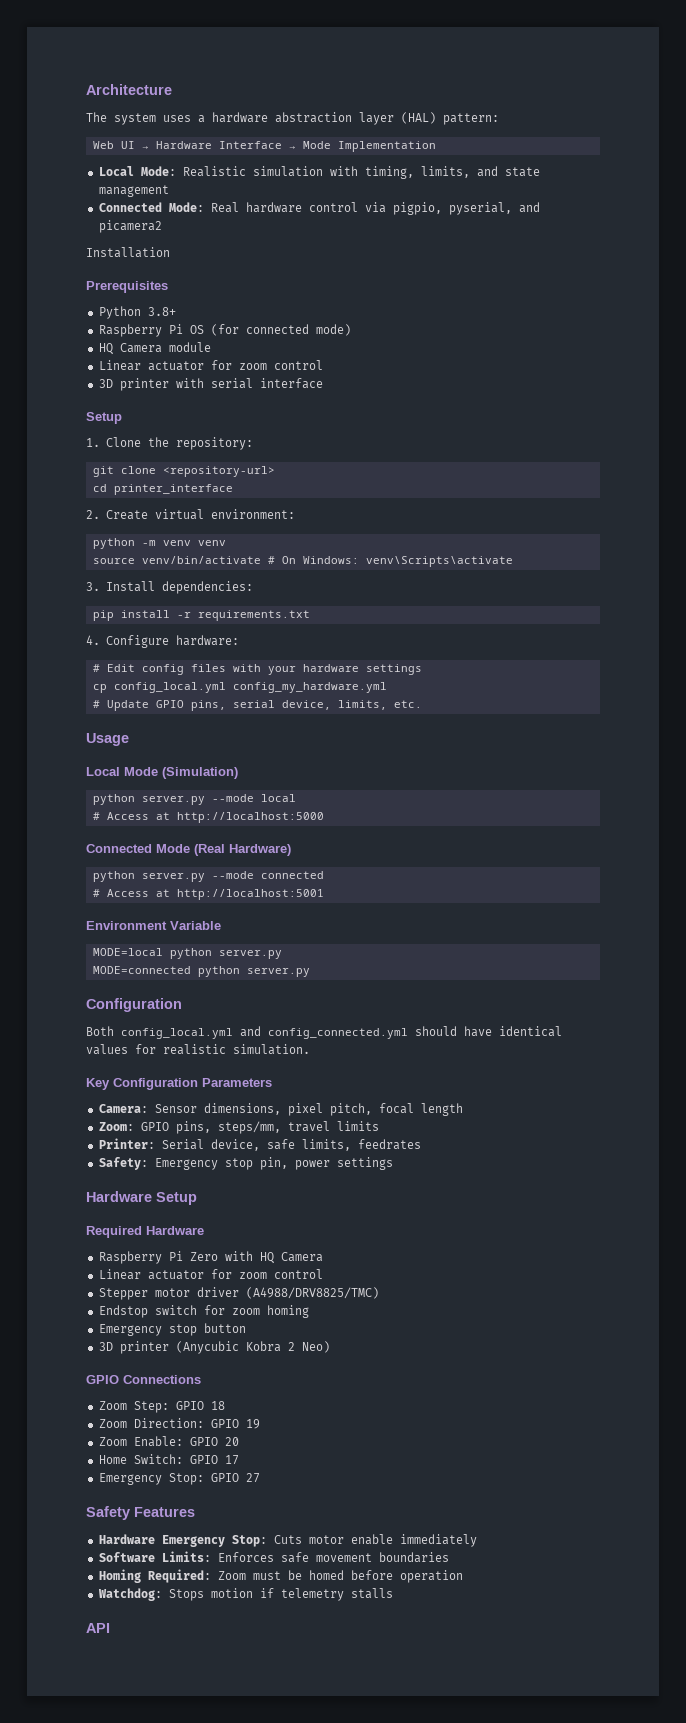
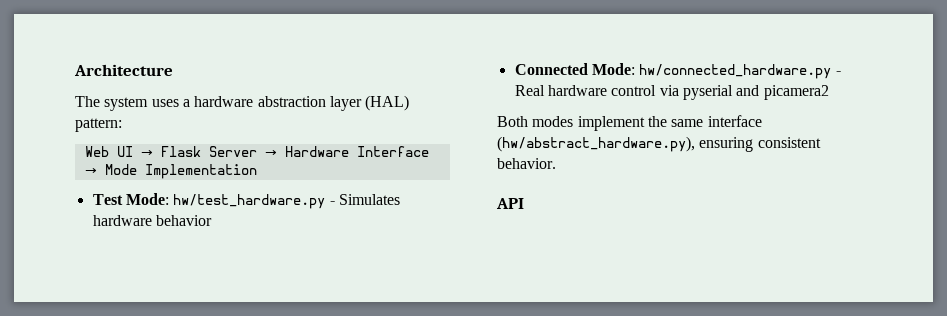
(149, 147) none -> [160,146,277,157] Flask Server →
[98,166,540,179] [98,185,169,197] Local Mode: Realistic simulation with timing, limits, and state management -> [92,193,400,209] [92,215,212,226] Test Mode: hw/test_hardware.py - Simulates hardware behavior
(204, 207) none -> [639,64,841,79] hw/connected_hardware.py -
[392,202,512,215] pigpio, pyserial, -> [682,85,733,100] pyserial
[86,247,170,258] [86,281,168,293] [98,306,176,319] [98,324,351,337] [98,342,211,355] [98,360,323,371] [98,378,323,391] [86,412,122,424] [86,437,253,450] [92,466,275,477] [92,484,233,495] [86,509,295,520] [92,538,226,549] [92,556,513,567] [86,581,253,594] [92,610,310,621] [86,635,239,648] [92,664,422,675] [92,682,387,693] [92,700,422,711] [86,733,129,746] [86,767,238,779] [92,794,296,805] [92,812,324,823] [86,844,291,856] [92,871,324,882] [92,889,324,900] [86,921,221,930] [92,948,282,959] [92,966,310,977] [86,998,182,1012] [86,1026,562,1039] [86,1044,310,1055] [86,1078,272,1090] [98,1103,463,1116] [98,1121,379,1134] [98,1138,421,1151] [98,1157,393,1170] [86,1191,197,1205] [86,1226,204,1238] [98,1251,323,1264] [98,1269,323,1280] [98,1287,379,1300] [98,1305,309,1318] [98,1323,246,1336] [98,1341,330,1354] [86,1375,201,1384] [98,1401,225,1413] [98,1418,260,1429] [98,1436,239,1447] [98,1454,239,1465] [98,1473,260,1485] [86,1506,195,1520] [98,1534,477,1547] [98,1551,449,1563] [98,1569,463,1583] [97,1588,393,1601] Installation // Prerequisites // Python 3.8+ // Raspberry Pi OS (for connected mode) // HQ Camera module // Linear actuator for zoom control // 3D printer with serial interface // Setup // 1. Clone the repository: // git clone <repository-url> // cd printer_interface // 2. Create virtual environment: // python -m venv venv // source venv/bin/activate # On Windows: venv\Scripts\activate // 3. Install dependencies: // pip install -r requirements.txt // 4. Configure hardware: // # Edit config files with your hardware settings // cp config_local.yml config_my_hardware.yml // # Update GPIO pins, serial device, limits, etc. // Usage // Local Mode (Simulation) // python server.py --mode local // # Access at http://localhost:5000 // Connected Mode (Real Hardware) // python server.py --mode connected // # Access at http://localhost:5001 // Environment Variable // MODE=local python server.py // MODE=connected python server.py // Configuration // Both config_local.yml and config_connected.yml should have identical values for realistic simulation. // Key Configuration Parameters // Camera: Sensor dimensions, pixel pitch, focal length // Zoom: GPIO pins, steps/mm, travel limits // Printer: Serial device, safe limits, feedrates // Safety: Emergency stop pin, power settings // Hardware Setup // Required Hardware // Raspberry Pi Zero with HQ Camera // Linear actuator for zoom control // Stepper motor driver (A4988/DRV8825/TMC) // Endstop switch for zoom homing // Emergency stop button // 3D printer (Anycubic Kobra 2 Neo) // GPIO Connections // Zoom Step: GPIO 18 // Zoom Direction: GPIO 19 // Zoom Enable: GPIO 20 // Home Switch: GPIO 17 // Emergency Stop: GPIO 27 // Safety Features // Hardware Emergency Stop: Cuts motor enable immediately // Software Limits: Enforces safe movement boundaries // Homing Required: Zoom must be homed before operation // Watchdog: Stops motion if telemetry stalls -> [497,115,762,131] [497,136,821,152] [497,158,556,169] Both modes implement the same interface (hw/abstract_hardware.py), ensuring consistent behavior.

